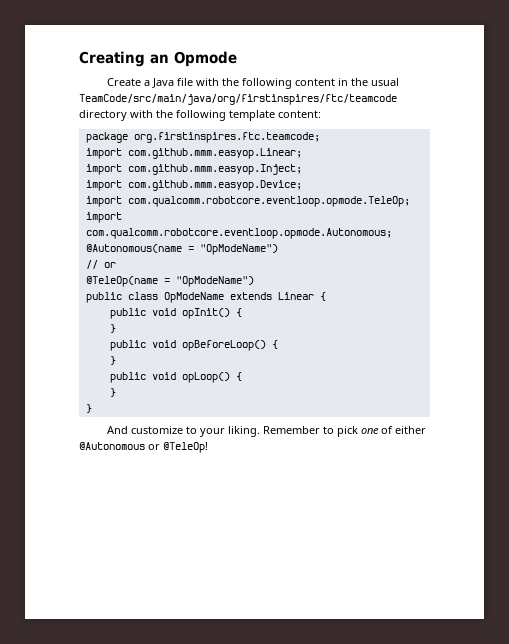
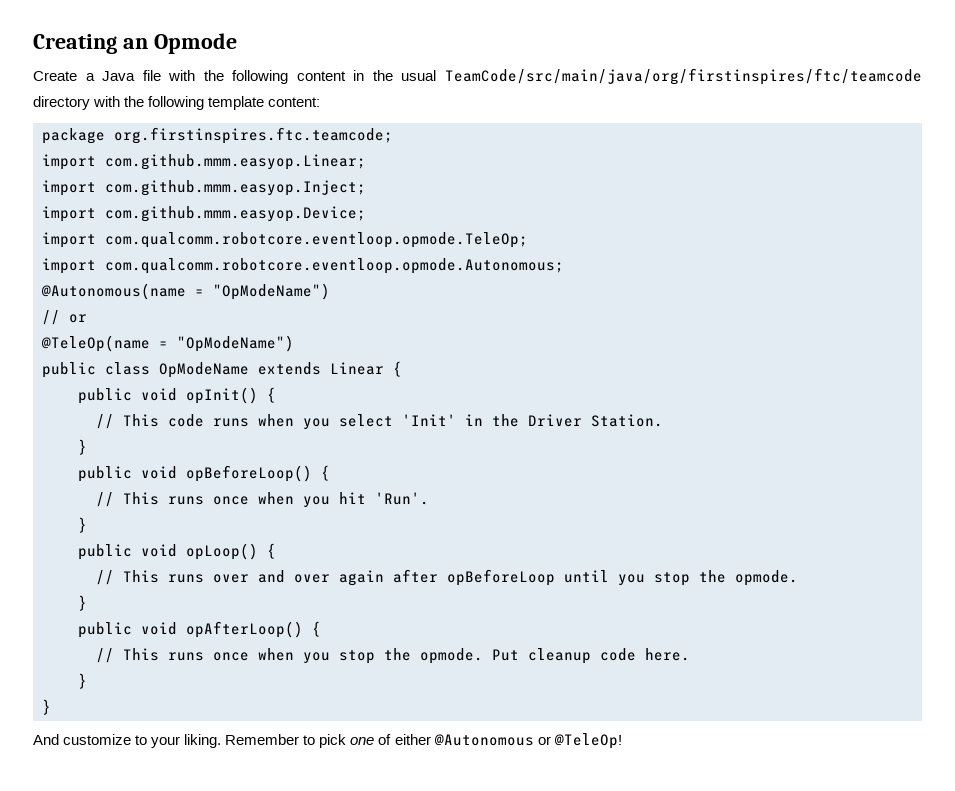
(242, 312) none -> [96,414,663,430] // // This code runs when you select 'Init' in the Driver Station.
(278, 344) none -> [96,492,429,508] // // This runs once when you hit 'Run'.
(242, 376) none -> [96,569,798,586] [78,595,87,611] [78,621,321,638] [96,648,690,664] // // This runs over and over again after opBeforeLoop until you stop the opmode. // } // public void opAfterLoop() { // // This runs once when you stop the opmode. Put cleanup code here.

